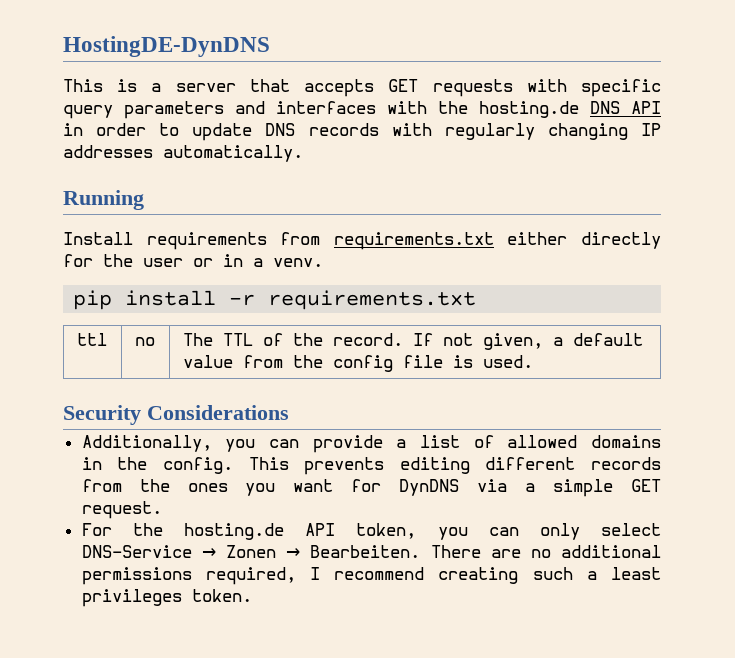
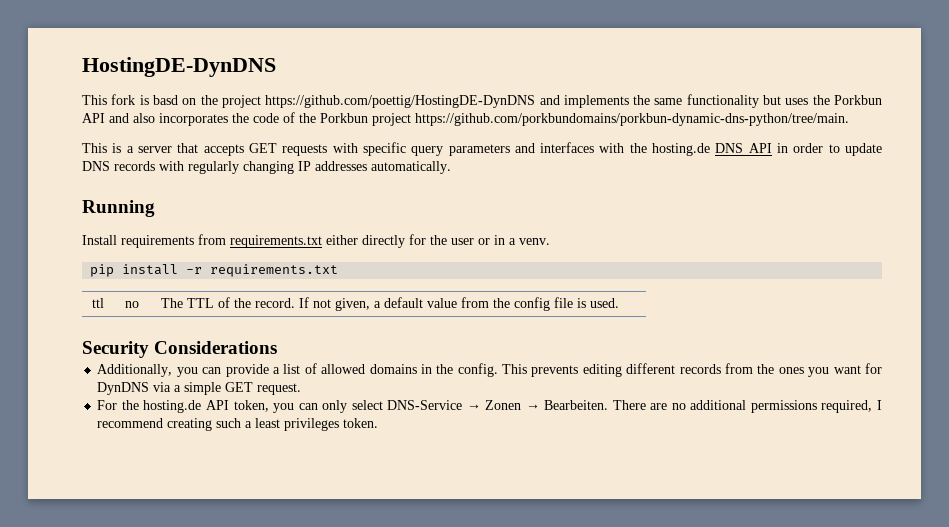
(270, 46) none -> [82,94,882,108] [82,112,849,126] // This fork is basd on the project https://github.com/poettig/HostingDE-DynDNS and implements the same functionality but uses the Porkbun API and also incorporates the code of the Porkbun project https://github.com/porkbundomains/porkbun-dynamic-dns-python/tree/main.

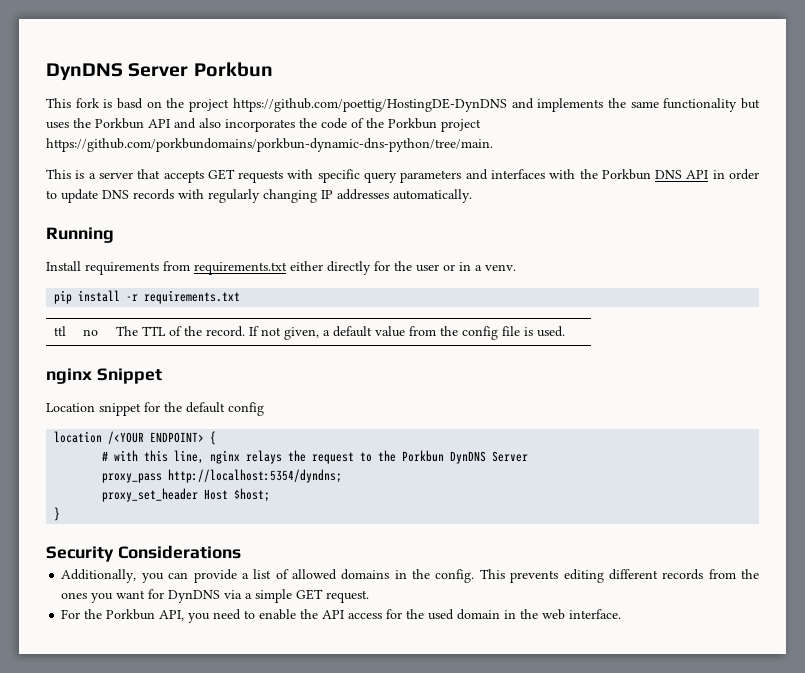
[82,57,276,77] HostingDE-DynDNS -> [46,62,273,81] DynDNS Server Porkbun
[652,143,711,156] hosting.de -> [601,169,651,180] Porkbun
(620, 303) none -> [46,368,162,384] [46,402,264,416] [54,431,217,445] [102,450,529,464] [102,469,343,483] [102,488,271,502] [54,507,61,521] // nginx Snippet // Location snippet for the default config // location /<YOUR ENDPOINT> { // # with this line, nginx relays the request to the Porkbun DynDNS Server // proxy_pass http://localhost:5354/dyndns; // proxy_set_header Host $host; // }
[143,400,882,413] [97,418,379,431] hosting.de API token, you can only select DNS-Service → Zonen → Bearbeiten. There are no additional permissions required, I recommend creating such a least privileges token. -> [106,609,622,623] Porkbun API, you need to enable the API access for the used domain in the web interface.

